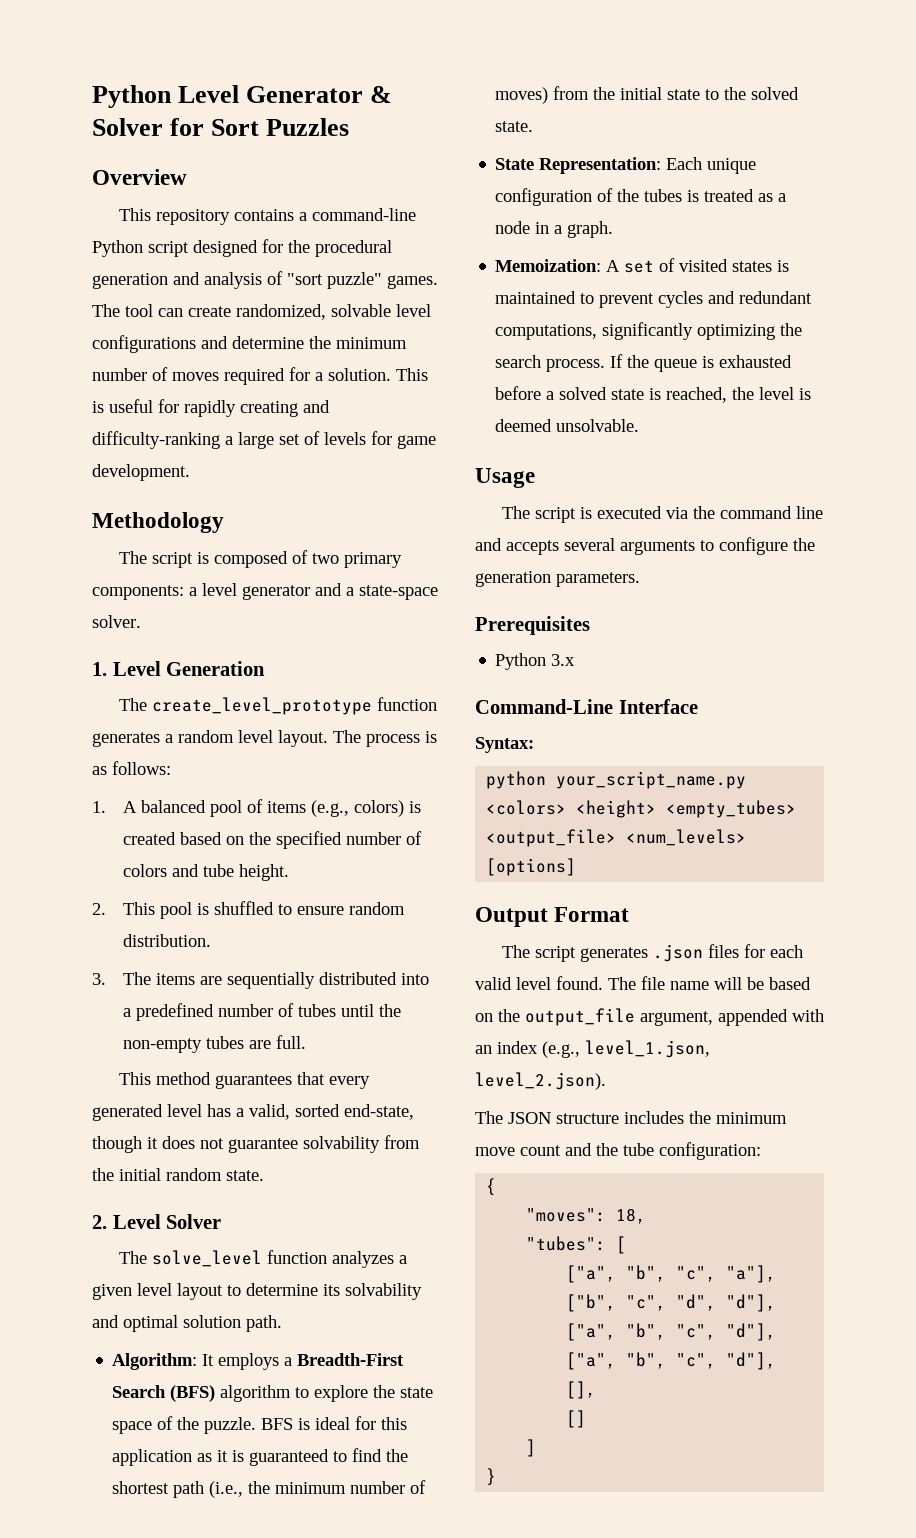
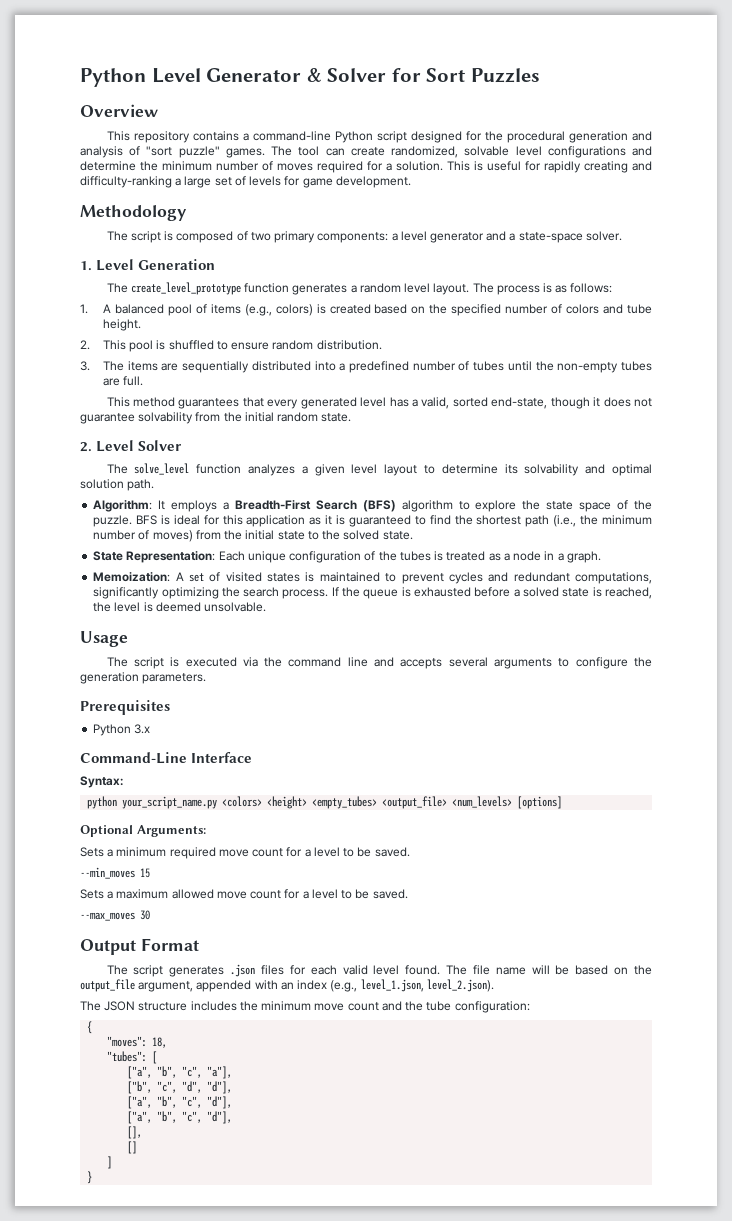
(577, 867) none -> [80,825,206,837] [80,847,410,859] [80,867,150,879] [80,889,408,899] [80,910,150,921] // Optional Arguments: // Sets a minimum required move count for a level to be saved. // --min_moves 15 // Sets a maximum allowed move count for a level to be saved. // --max_moves 30

